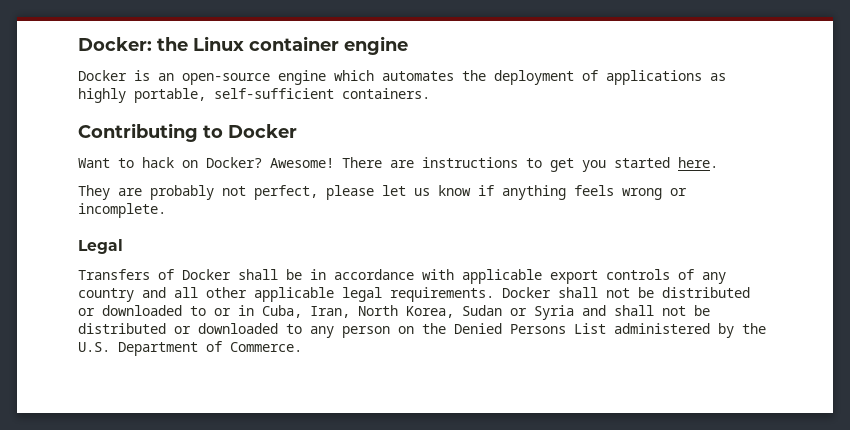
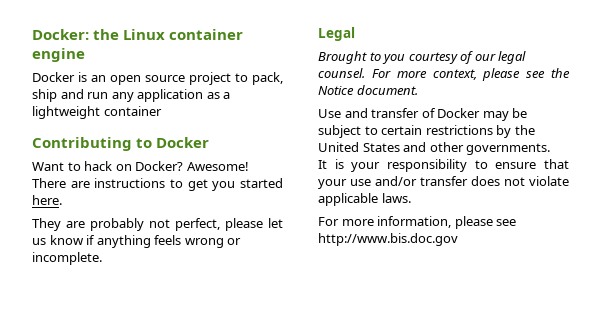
[182,70,726,85] [78,88,430,103] open-source engine which automates the deployment of applications as highly portable, self-sufficient containers. -> [110,72,283,85] [32,89,231,102] [32,106,162,119] open source project to pack, ship and run any application as a lightweight container
[78,269,726,284] [78,287,750,302] [78,305,710,320] [78,323,766,338] [78,341,302,356] Transfers of Docker shall be in accordance with applicable export controls of any country and all other applicable legal requirements. Docker shall not be distributed or downloaded to or in Cuba, Iran, North Korea, Sudan or Syria and shall not be distributed or downloaded to any person on the Denied Persons List administered by the U.S. Department of Commerce. -> [318,51,527,64] [318,68,570,81] [318,85,418,95] [318,108,528,121] [318,125,535,138] [318,142,551,155] [318,159,569,172] [318,176,569,189] [318,193,411,206] [318,216,517,229] [318,233,458,246] Brought to you courtesy of our legal counsel. For more context, please see the Notice document. // Use and transfer of Docker may be subject to certain restrictions by the United States and other governments. // It is your responsibility to ensure that your use and/or transfer does not violate applicable laws. // For more information, please see http://www.bis.doc.gov

